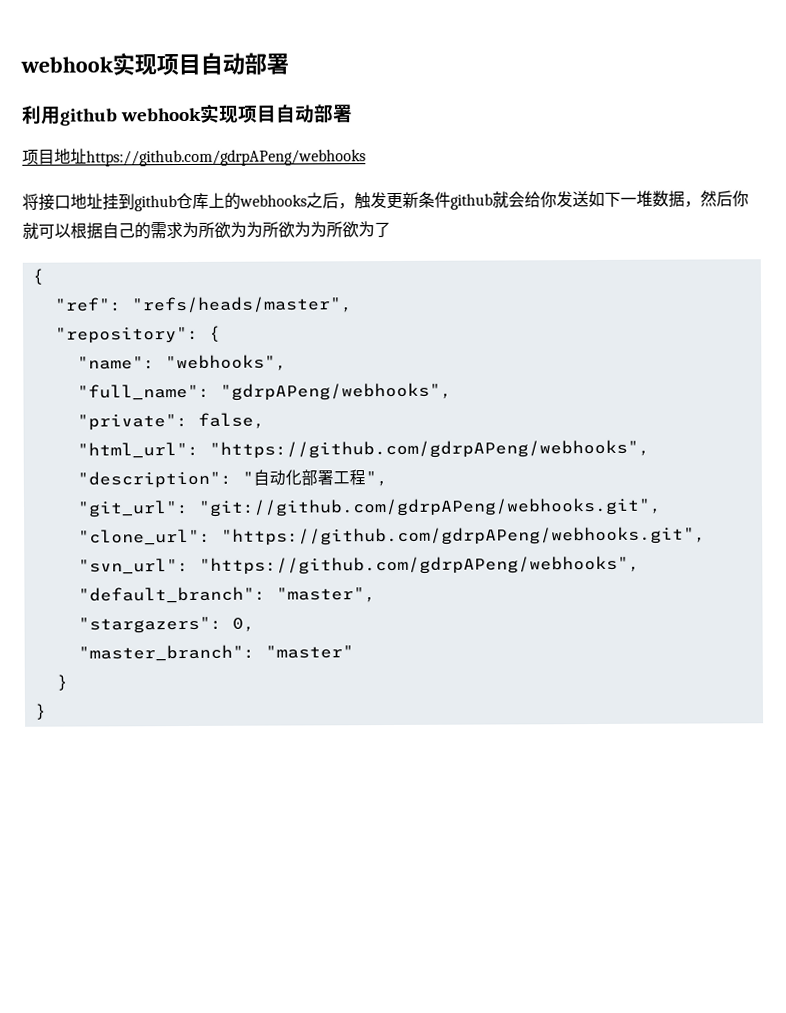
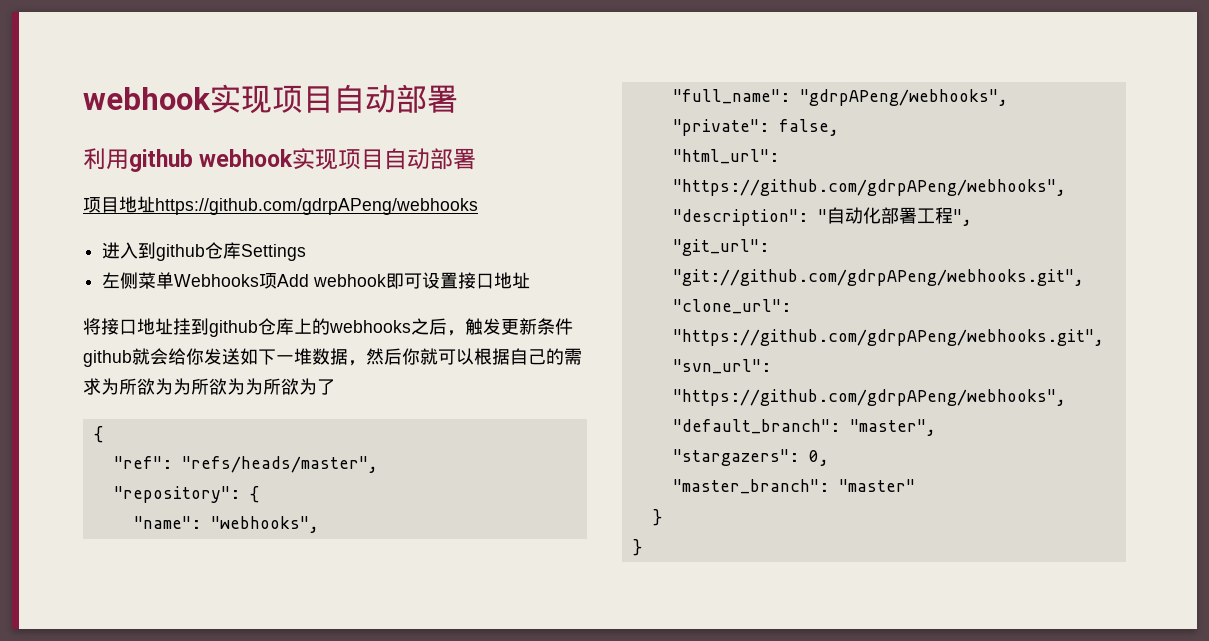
(366, 158) none -> [102,242,307,261] [102,272,531,289] // 进入到github仓库Settings // 左侧菜单Webhooks项Add webhook即可设置接口地址

